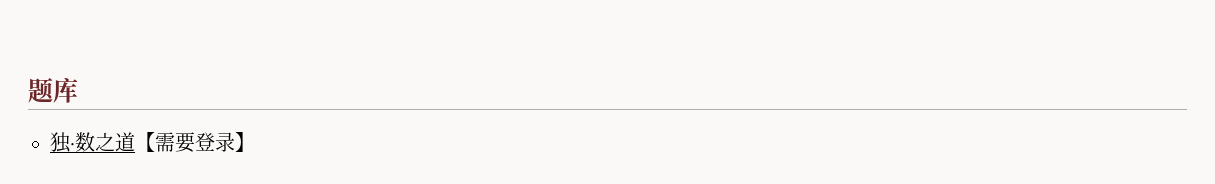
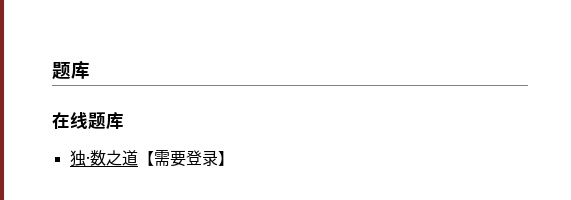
[28,77,78,103] 题库 -> [52,61,90,80] [52,111,124,130] 题库 // 在线题库

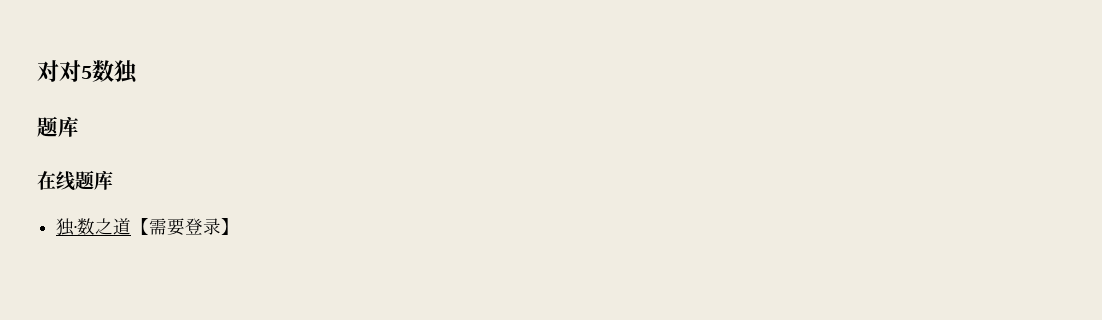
(52, 71) none -> [37,60,138,84] 对对5数独 //

